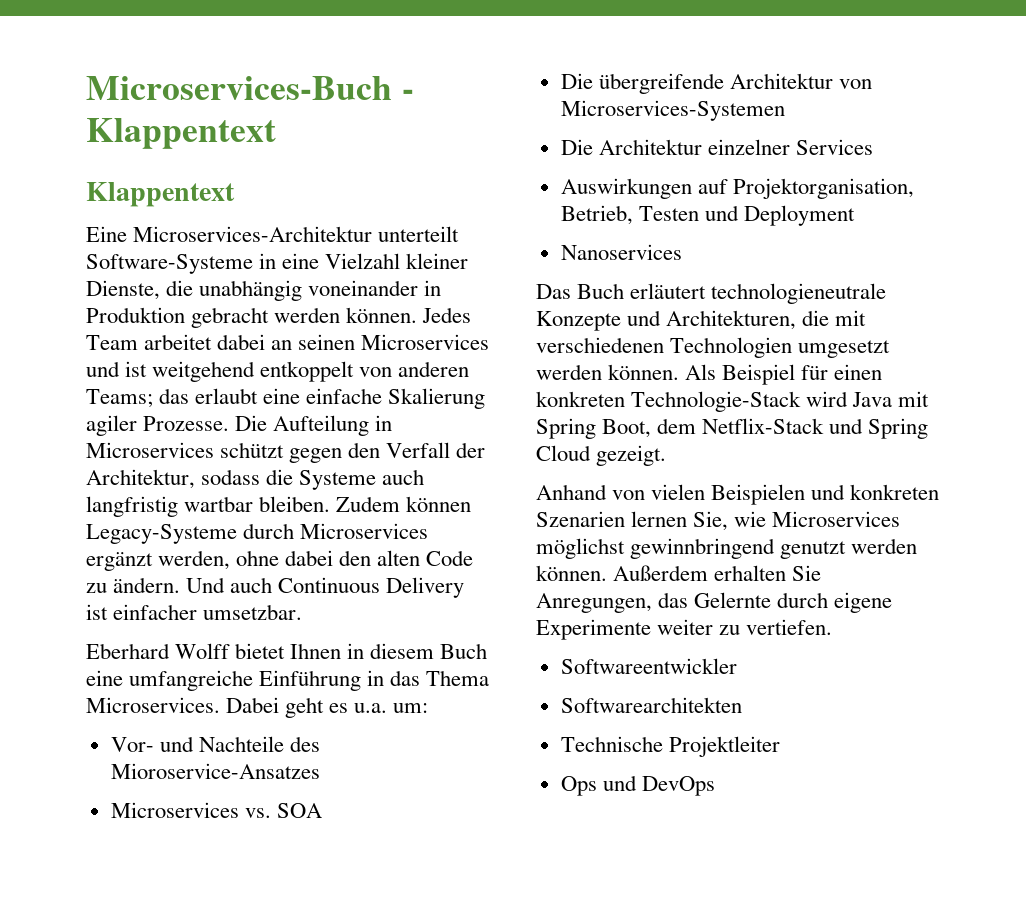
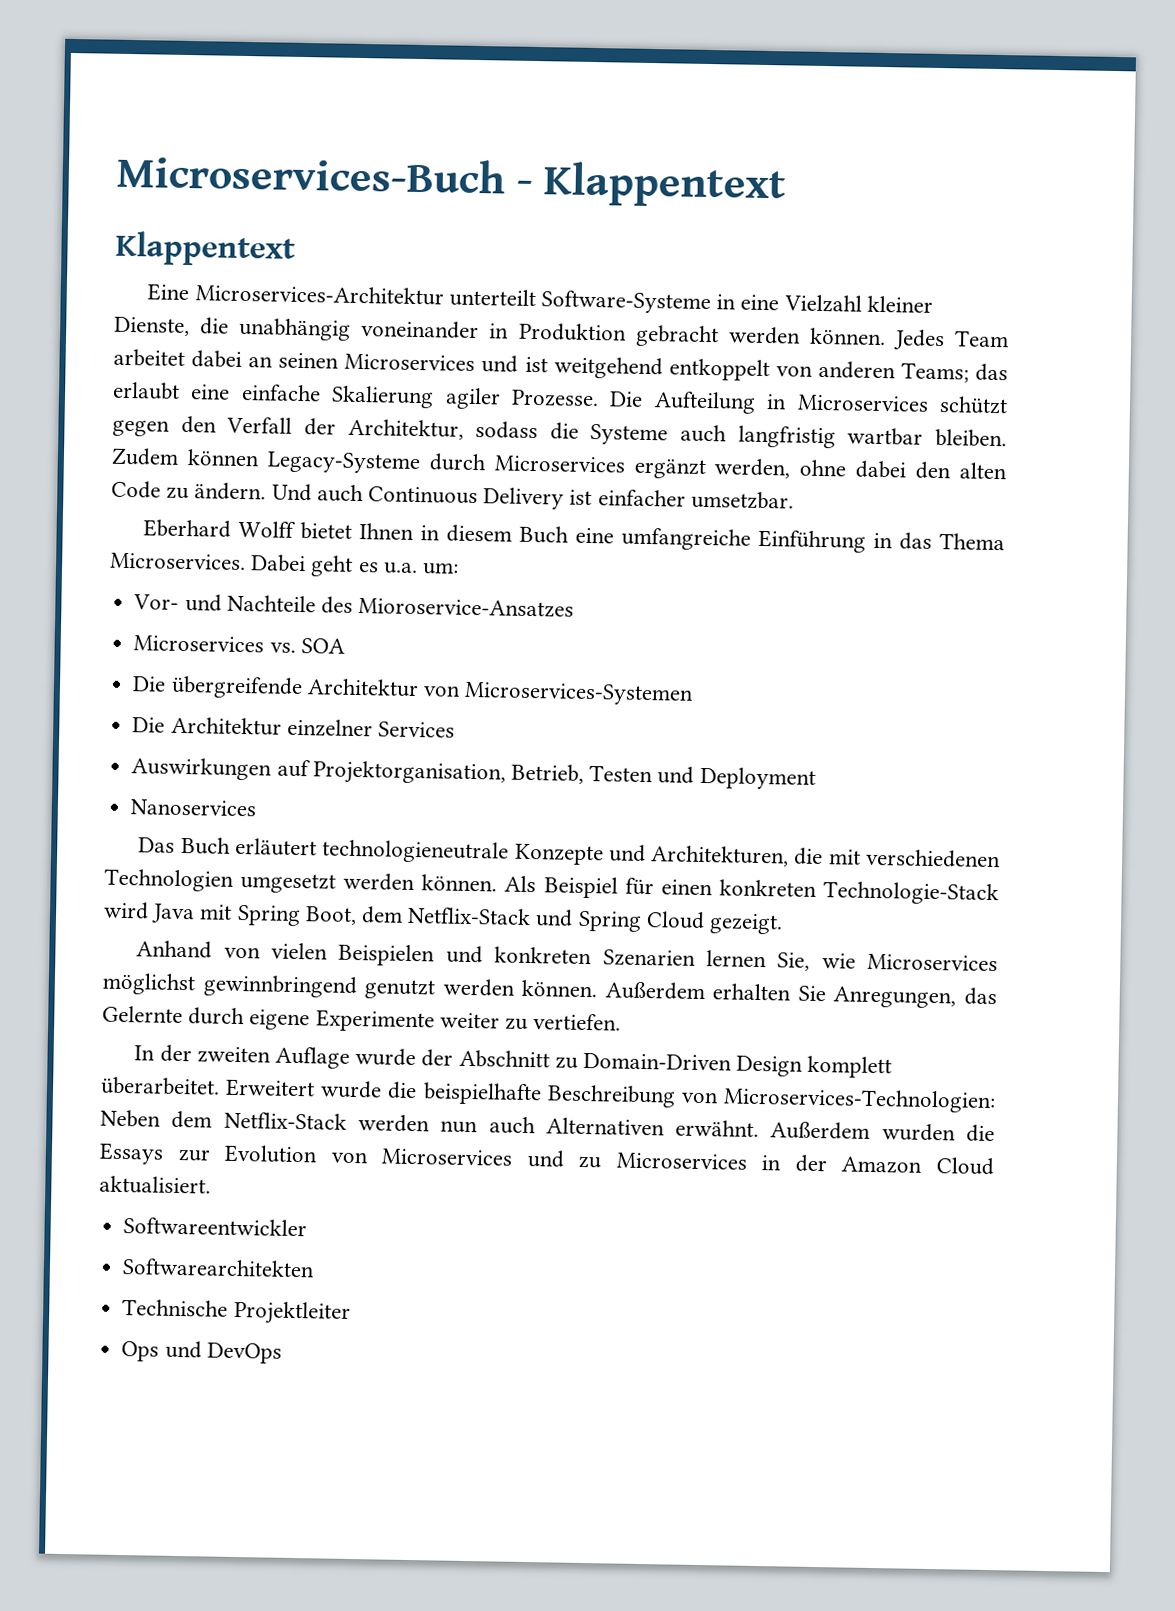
(833, 627) none -> [134,1044,893,1079] [100,1076,996,1114] [100,1109,995,1143] [99,1142,994,1176] [99,1175,211,1195] // In der zweiten Auflage wurde der Abschnitt zu Domain-Driven Design komplett überarbeitet. Erweitert wurde die beispielhafte Beschreibung von Microservices-Technologien: Neben dem Netflix-Stack werden nun auch Alternativen erwähnt. Außerdem wurden die Essays zur Evolution von Microservices und zu Microservices in der Amazon Cloud aktualisiert.

